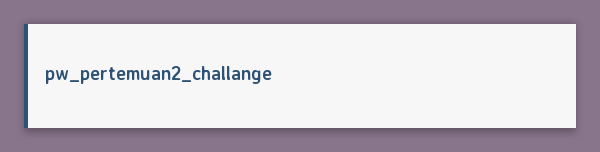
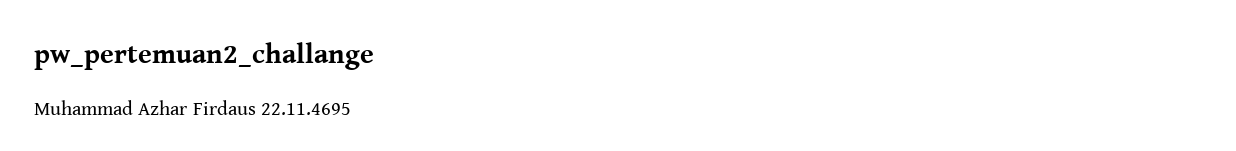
(272, 75) none -> [34,100,351,115] // Muhammad Azhar Firdaus 22.11.4695

